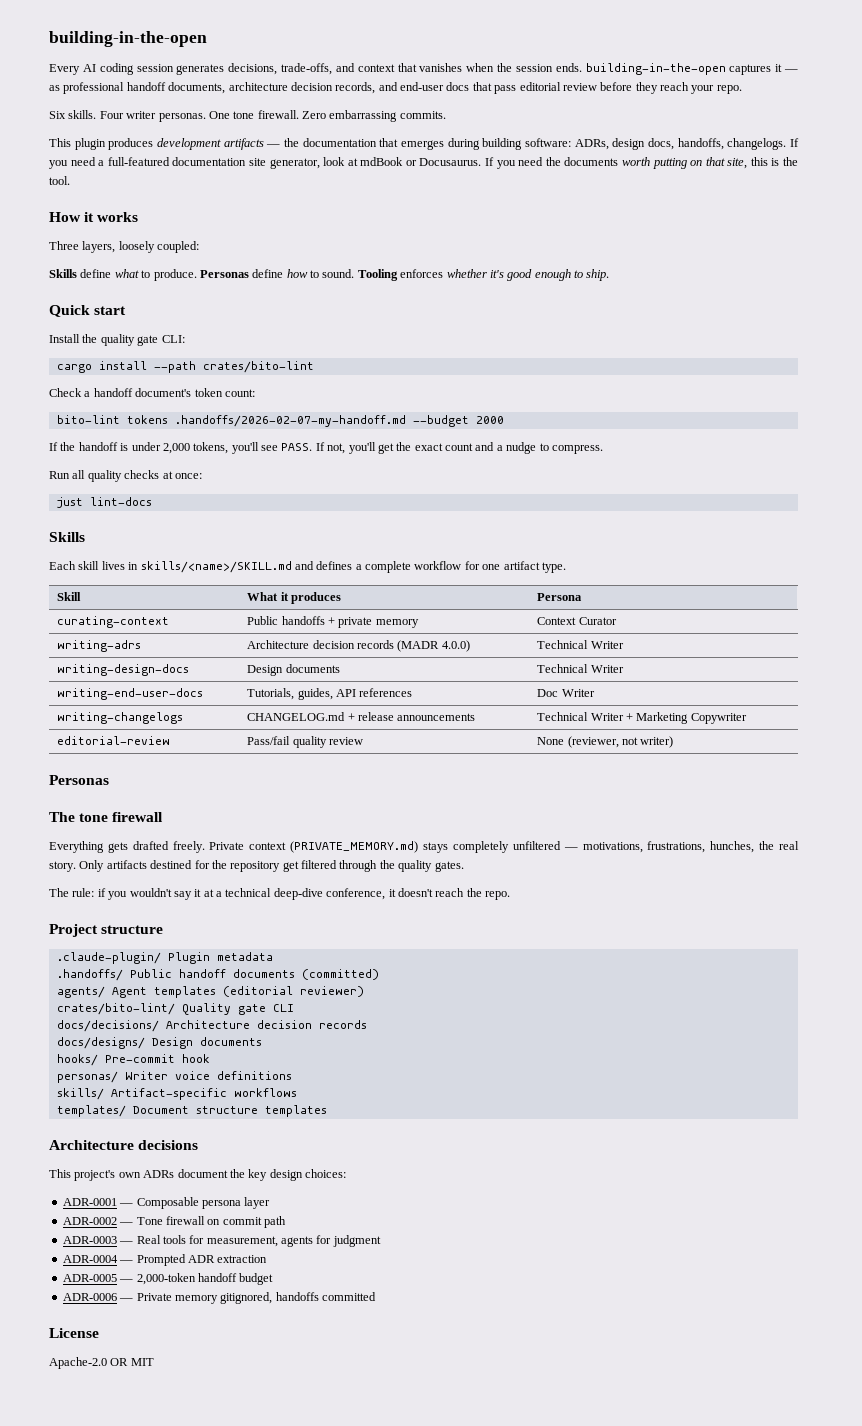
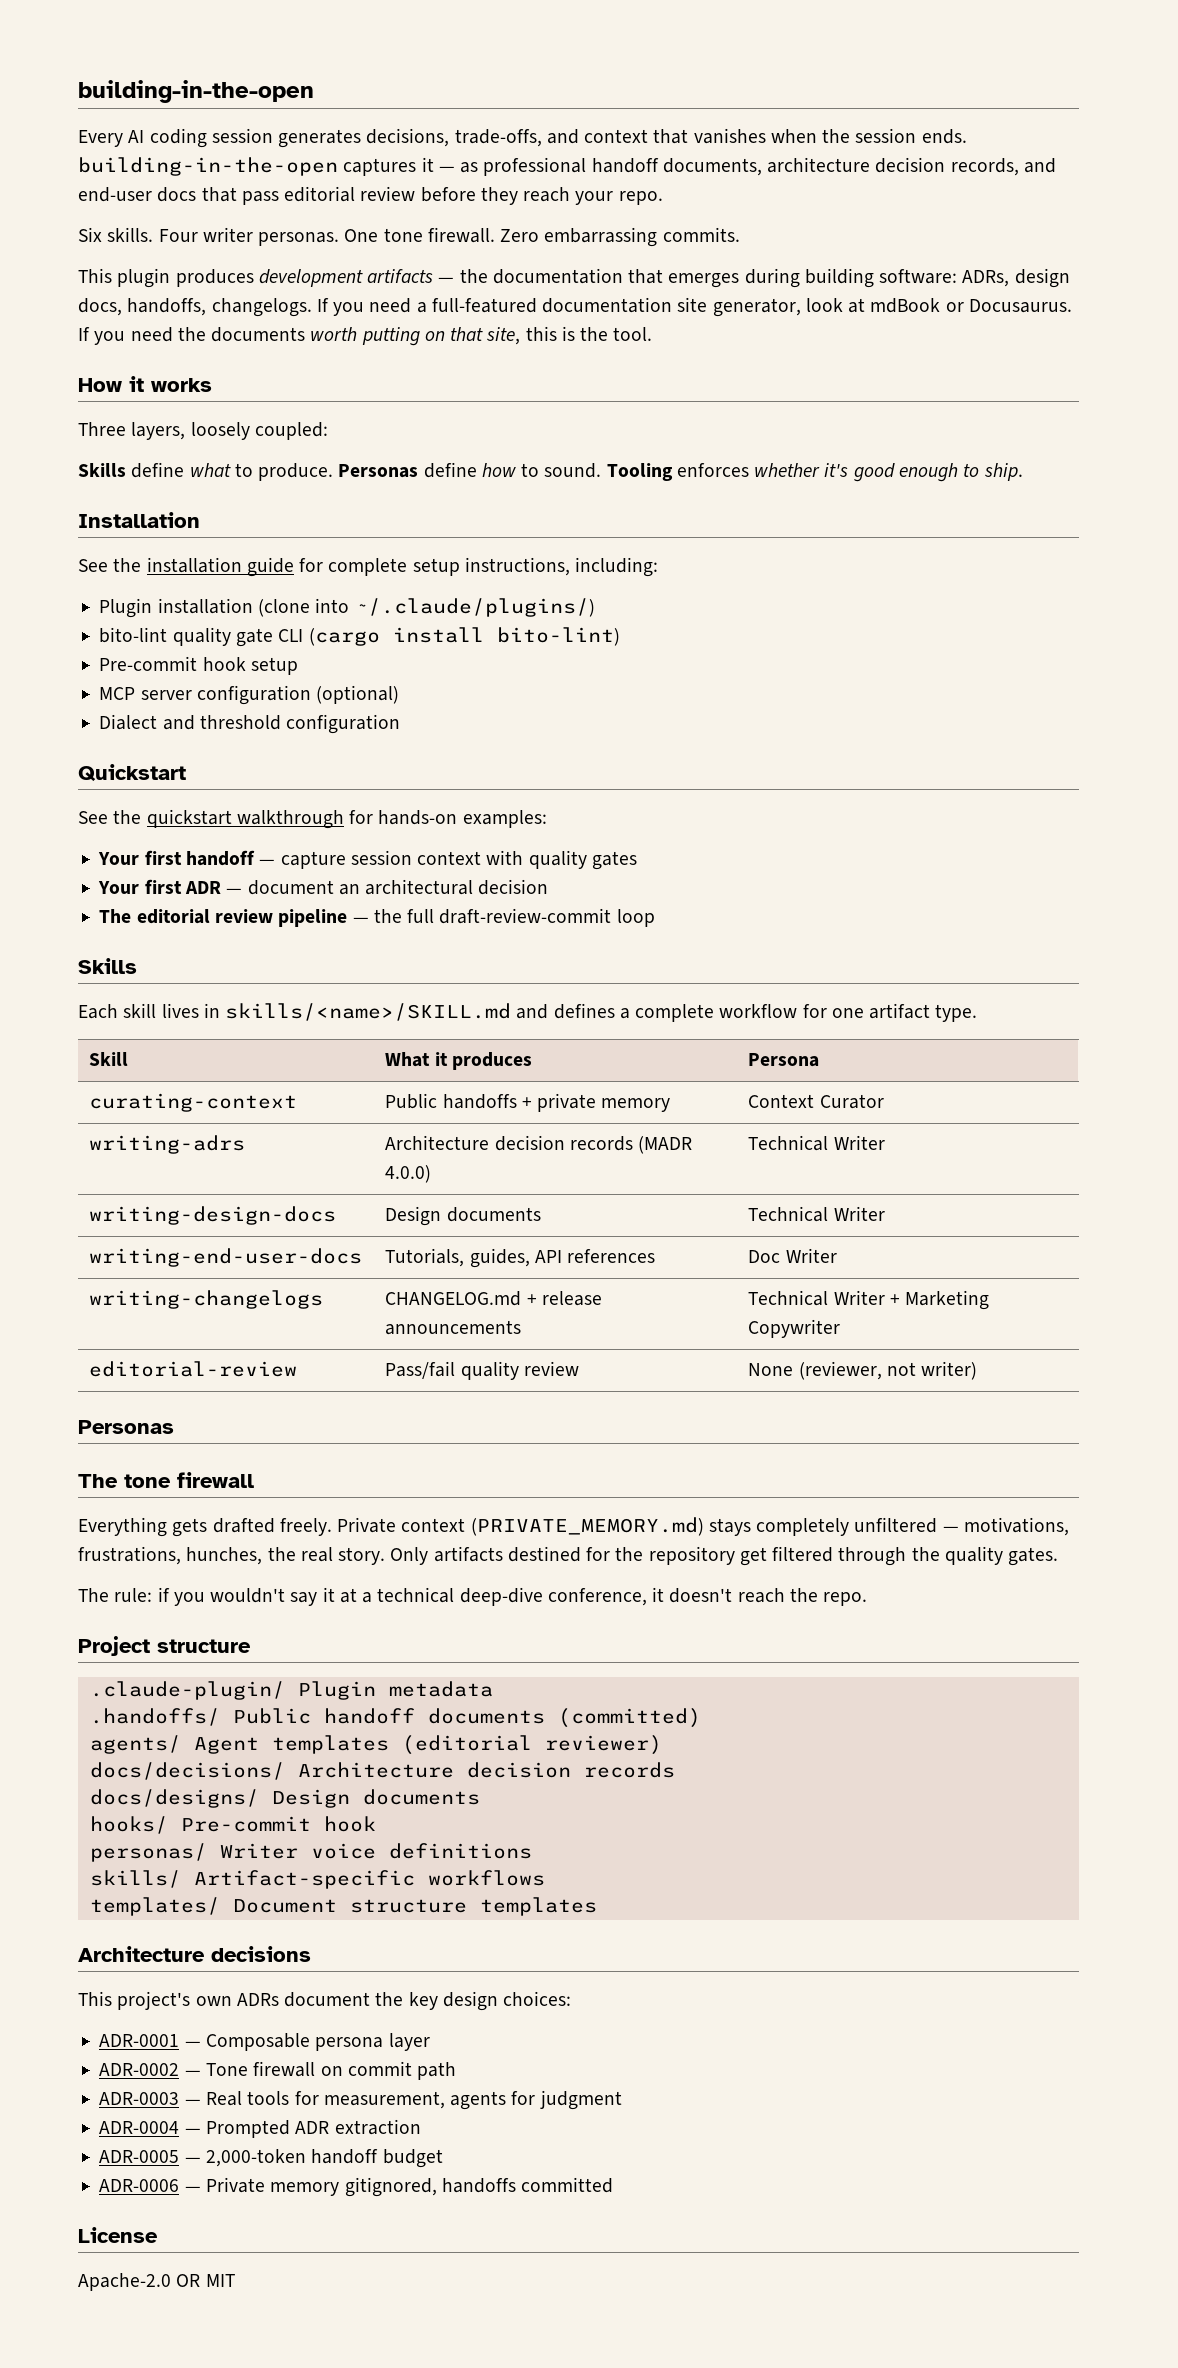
[49,305,127,317] [49,334,185,346] [56,361,314,373] [49,388,255,397] [56,415,504,427] [49,442,603,454] [49,470,202,482] [56,497,152,508] Quick start // Install the quality gate CLI: // cargo install --path crates/bito-lint // Check a handoff document's token count: // bito-lint tokens .handoffs/2026-02-07-my-handoff.md --budget 2000 // If the handoff is under 2,000 tokens, you'll see PASS. If not, you'll get the exact count and a nudge to compress. // Run all quality checks at once: // just lint-docs -> [78,512,200,528] [78,557,659,577] [99,598,595,618] [99,627,620,647] [99,656,298,675] [99,685,400,705] [99,714,401,734] [78,764,186,782] [78,809,547,829] [98,850,637,870] [98,879,549,895] [99,908,655,927] Installation // See the installation guide for complete setup instructions, including: // Plugin installation (clone into ~/.claude/plugins/) // bito-lint quality gate CLI (cargo install bito-lint) // Pre-commit hook setup // MCP server configuration (optional) // Dialect and threshold configuration // Quickstart // See the quickstart walkthrough for hands-on examples: // Your first handoff — capture session context with quality gates // Your first ADR — document an architectural decision // The editorial review pipeline — the full draft-review-commit loop
[56,1003,294,1015] // crates/bito-lint/ Quality gate CLI -> (662, 1745) none

